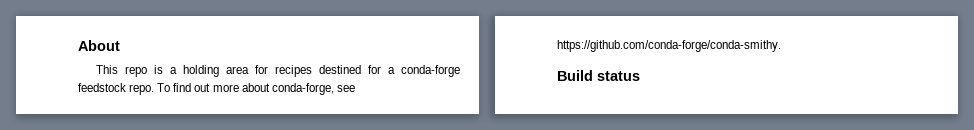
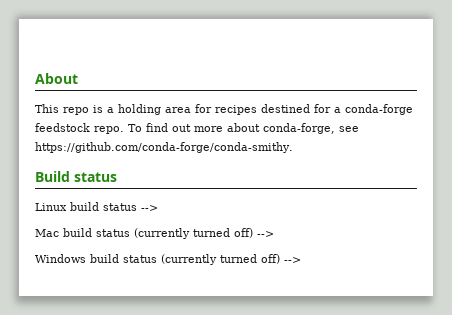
(640, 76) none -> [35,202,158,211] [35,228,274,239] [35,254,301,265] // Linux build status --> // Mac build status (currently turned off) --> // Windows build status (currently turned off) -->

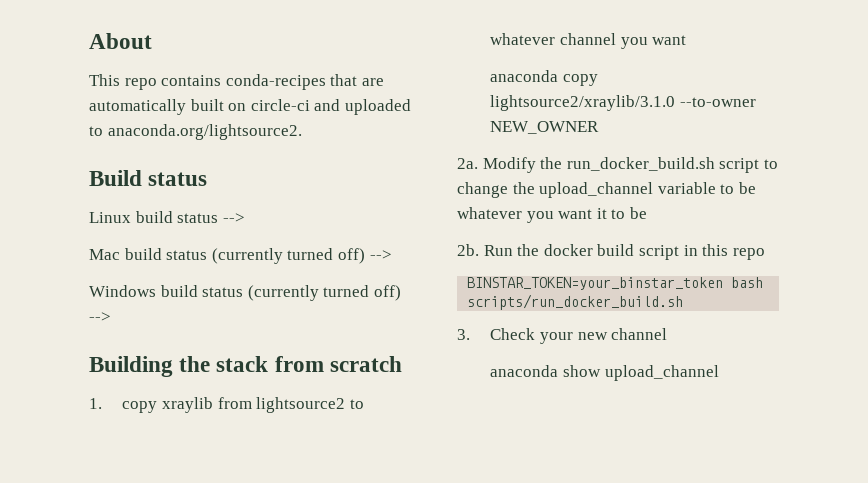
[93,104,413,115] [35,123,359,134] [35,142,293,153] is a holding area for recipes destined for a conda-forge feedstock repo. To find out more about conda-forge, see https://github.com/conda-forge/conda-smithy. -> [161,74,384,90] [89,99,411,115] [89,124,302,140] contains conda-recipes that are automatically built on circle-ci and uploaded to anaconda.org/lightsource2.
(301, 260) none -> [89,356,402,377] [89,397,364,413] [490,33,687,49] [490,70,599,86] [490,95,757,111] [490,121,600,134] [457,157,778,173] [457,182,756,198] [457,207,647,223] [457,244,765,260] [467,277,764,290] [467,294,684,310] [457,328,668,344] [490,365,719,381] // Building the stack from scratch // 1. copy xraylib from lightsource2 to whatever channel you want // anaconda copy lightsource2/xraylib/3.1.0 --to-owner NEW_OWNER // 2a. Modify the run_docker_build.sh script to change the upload_channel variable to be whatever you want it to be // 2b. Run the docker build script in this repo // BINSTAR_TOKEN=your_binstar_token bash scripts/run_docker_build.sh // 3. Check your new channel // anaconda show upload_channel

